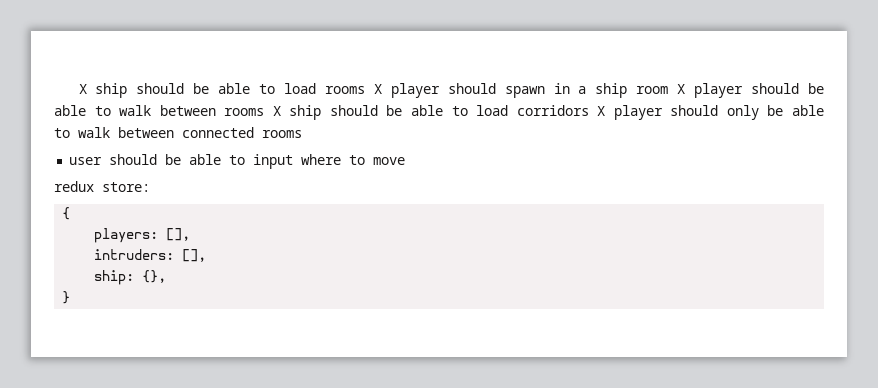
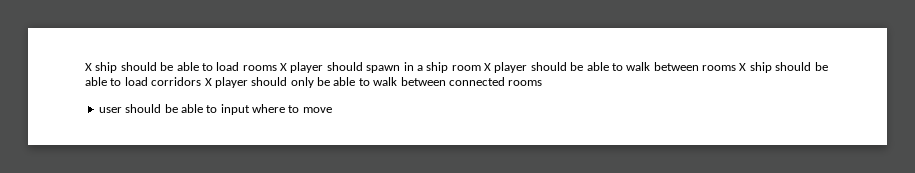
[54,181,150,192] [62,207,71,220] [94,228,191,243] [94,249,207,262] [94,270,167,285] [62,291,71,304] // redux store: // { // players: [], // intruders: [], // ship: {}, // } -> (332, 110) none

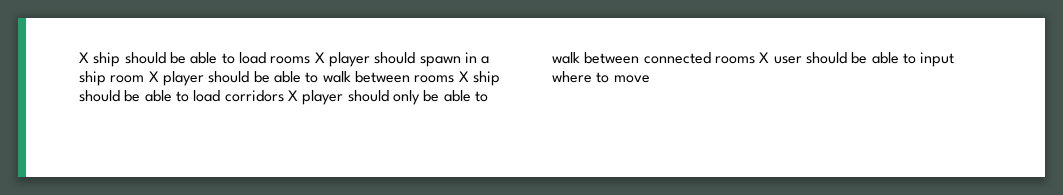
(543, 83) // -> [759,52,770,63] X

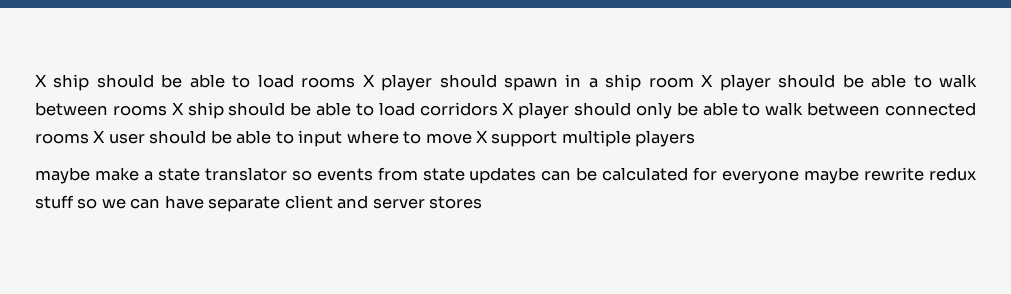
(650, 79) none -> [476,130,696,147] [35,167,977,184] [35,195,483,212] X support multiple players // maybe make a state translator so events from state updates can be calculated for everyone maybe rewrite redux stuff so we can have separate client and server stores

